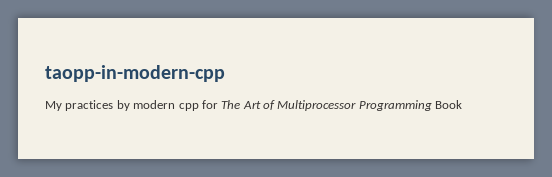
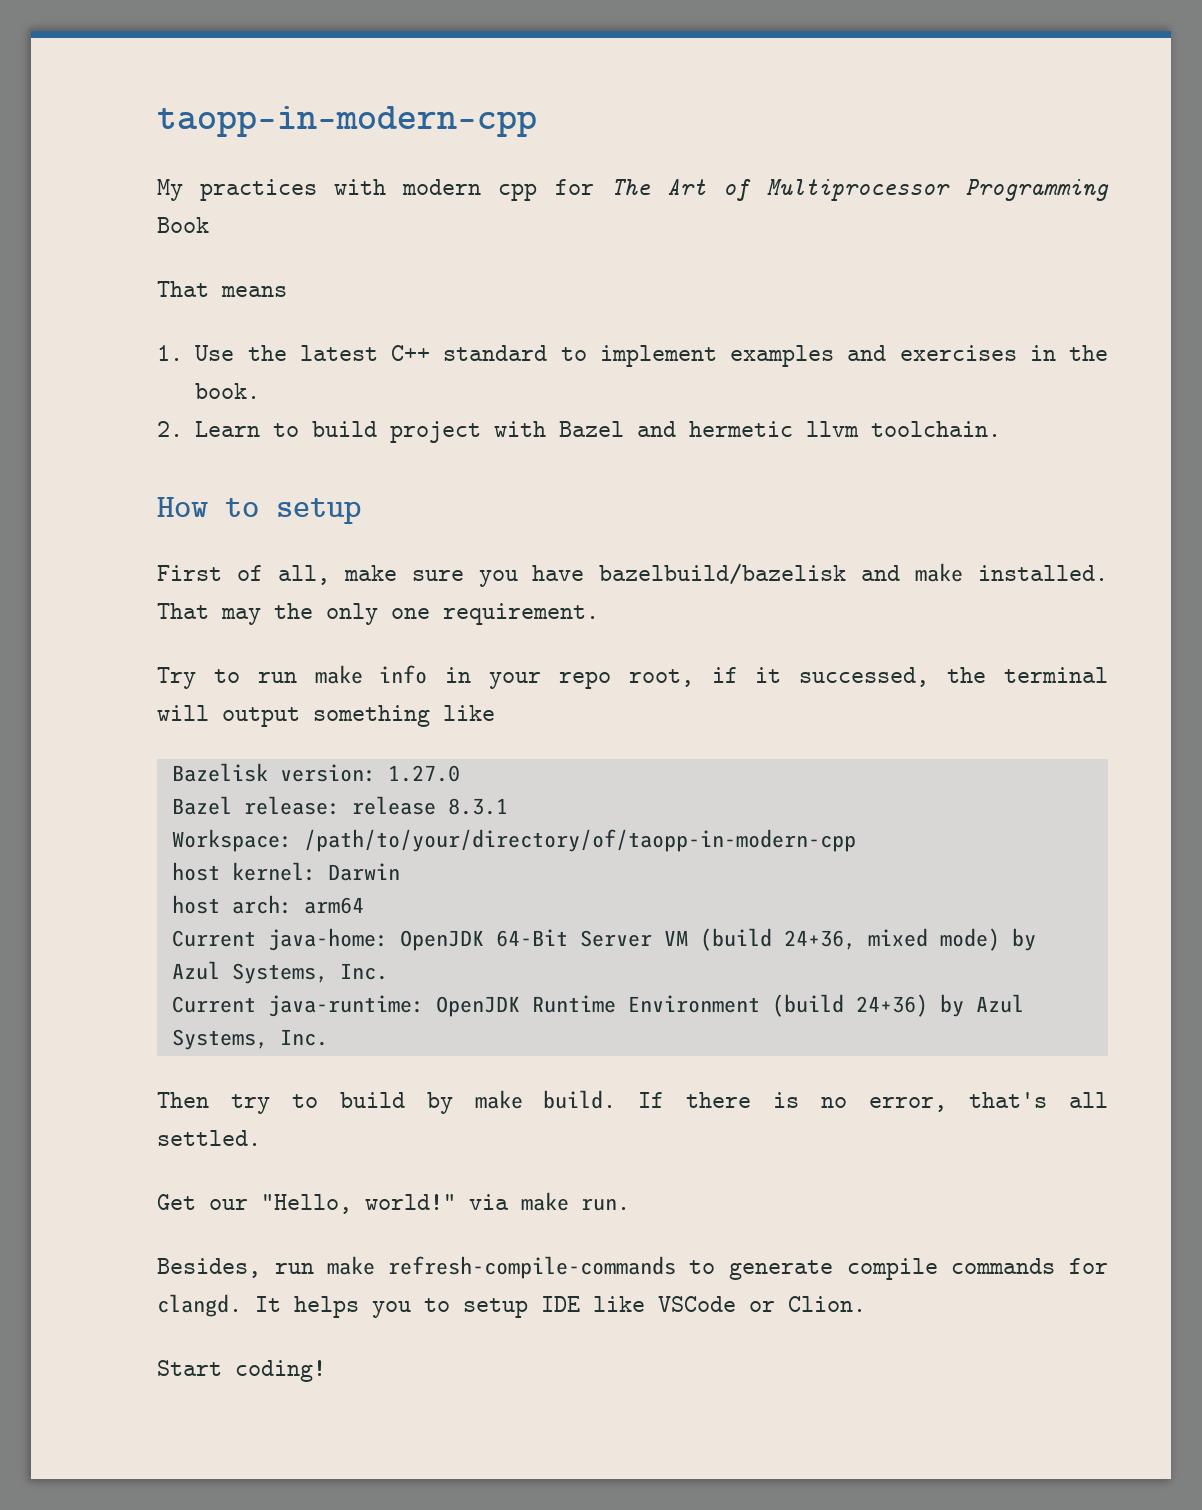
[116,100,130,111] by -> [334,179,387,195] with
(463, 104) none -> [157,281,287,297] [157,345,1108,367] [195,383,261,399] [157,421,1002,443] [157,497,361,524] [157,563,1108,587] [157,603,599,625] [157,665,1108,689] [157,705,495,727] [171,763,460,782] [171,796,508,815] [171,829,856,852] [171,862,400,881] [171,895,364,914] [171,928,1036,951] [171,961,388,984] [171,994,1024,1017] [171,1029,328,1050] [157,1090,1108,1114] [157,1130,261,1146] [157,1192,630,1214] [157,1256,1108,1280] [157,1294,866,1318] [157,1360,326,1382] // That means // 1. Use the latest C++ standard to implement examples and exercises in the book. // 2. Learn to build project with Bazel and hermetic llvm toolchain. // How to setup // First of all, make sure you have bazelbuild/bazelisk and make installed. That may the only one requirement. // Try to run make info in your repo root, if it successed, the terminal will output something like // Bazelisk version: 1.27.0 // Bazel release: release 8.3.1 // Workspace: /path/to/your/directory/of/taopp-in-modern-cpp // host kernel: Darwin // host arch: arm64 // Current java-home: OpenJDK 64-Bit Server VM (build 24+36, mixed mode) by Azul Systems, Inc. // Current java-runtime: OpenJDK Runtime Environment (build 24+36) by Azul Systems, Inc. // Then try to build by make build. If there is no error, that's all settled. // Get our "Hello, world!" via make run. // Besides, run make refresh-compile-commands to generate compile commands for clangd. It helps you to setup IDE like VSCode or Clion. // Start coding!

